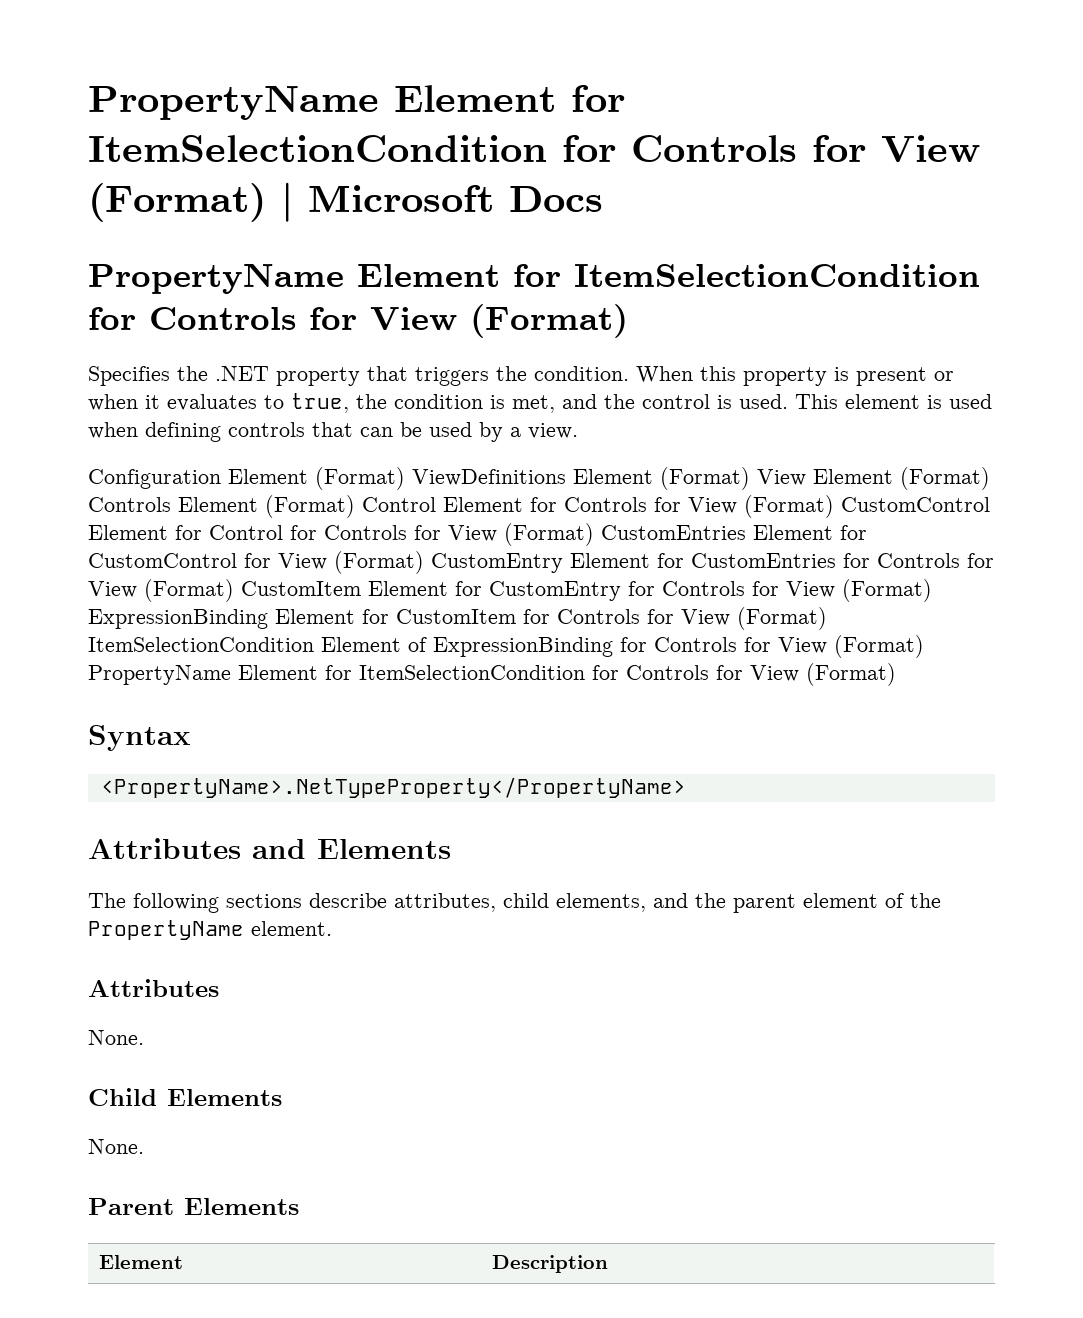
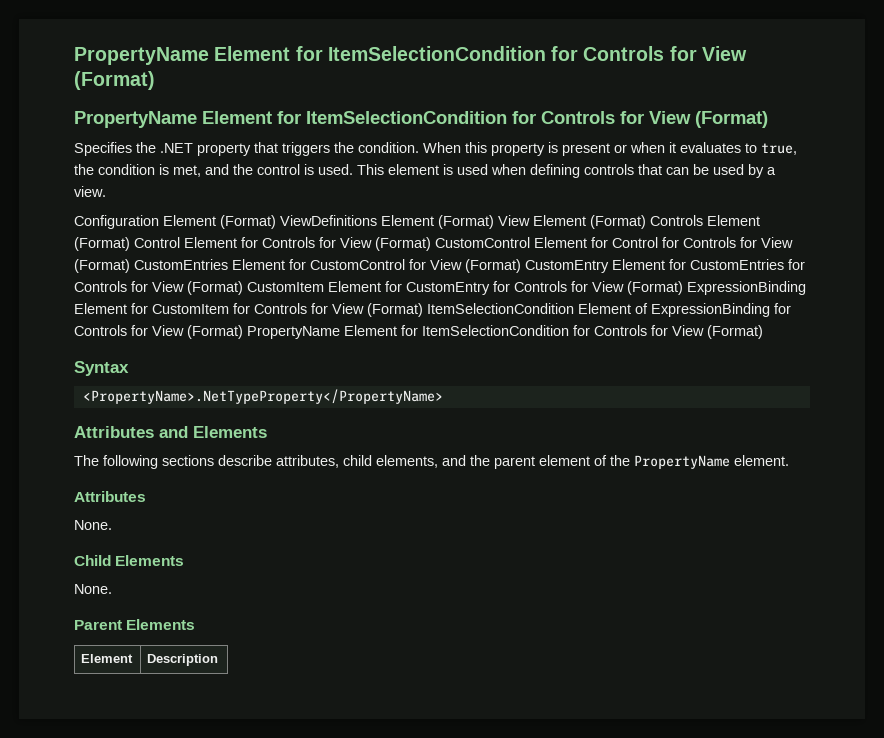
[88,85,625,120] [88,135,980,162] [88,182,603,222] PropertyName Element for ItemSelectionCondition for Controls for View (Format) | Microsoft Docs -> [74,46,747,65] [74,71,155,90] PropertyName Element for ItemSelectionCondition for Controls for View (Format)

